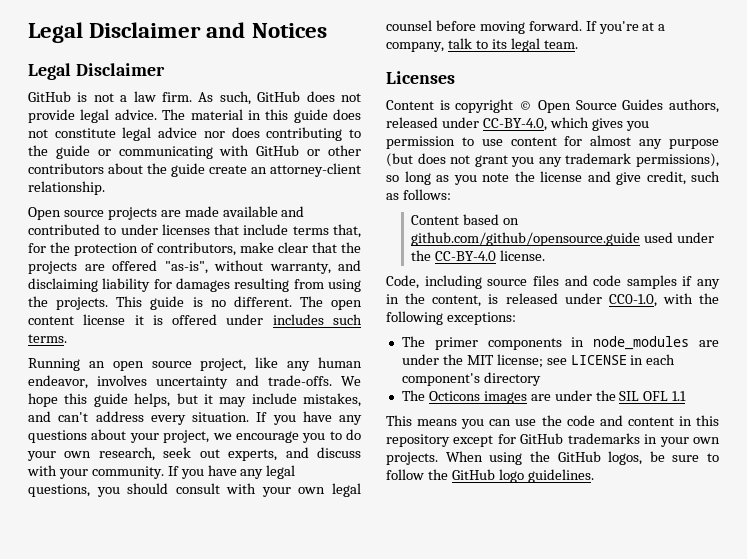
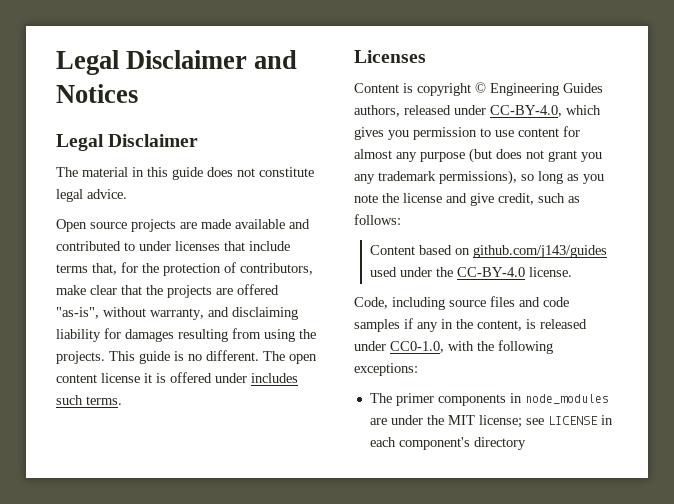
[28,91,361,105] [28,109,157,123] GitHub is not a law firm. As such, GitHub does not provide legal advice. -> (199, 140) none
[158,127,362,141] [28,145,362,159] [28,163,361,177] [28,181,105,195] advice nor does contributing to the guide or communicating with GitHub or other contributors about the guide create an attorney-client relationship. -> [87,189,127,199] advice.
[28,357,362,371] [28,375,361,389] [28,393,361,407] [28,411,362,425] [28,429,361,443] [27,447,362,461] [27,465,296,479] [28,483,361,497] [386,20,666,34] [386,38,578,52] // Running an open source project, like any human endeavor, involves uncertainty and trade-offs. We hope this guide helps, but it may include mistakes, and can't address every situation. If you have any questions about your project, we encourage you to do your own research, seek out experts, and discuss with your community. If you have any legal questions, you should consult with your own legal counsel before moving forward. If you're at a company, talk to its legal team. -> (122, 400) none
[537,100,617,113] Open Source -> [490,83,559,96] Engineering
[411,232,641,246] github.com/github/opensource.guide -> [473,245,608,258] github.com/j143/guides
[401,390,687,404] [386,415,719,429] [386,433,720,447] [386,451,719,465] [386,469,594,483] // The Octicons images are under the SIL OFL 1.1 // This means you can use the code and content in this repository except for GitHub trademarks in your own projects. When using the GitHub logos, be sure to follow the GitHub logo guidelines. -> (526, 443) none

